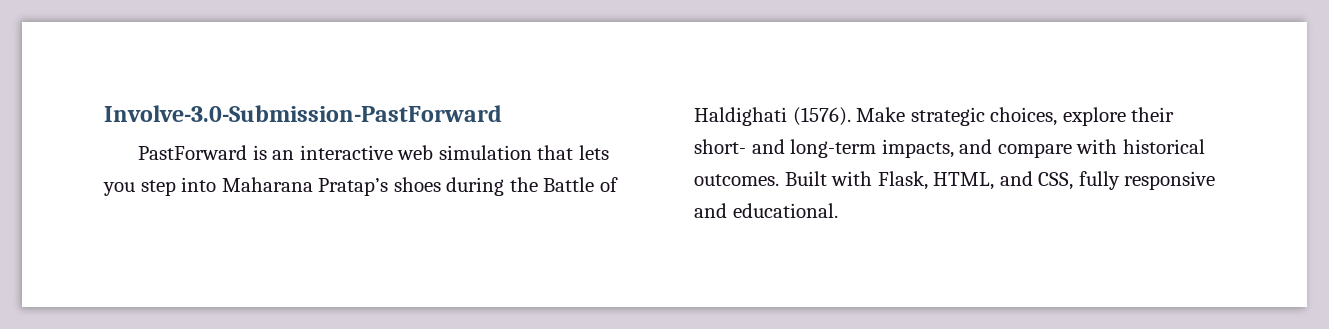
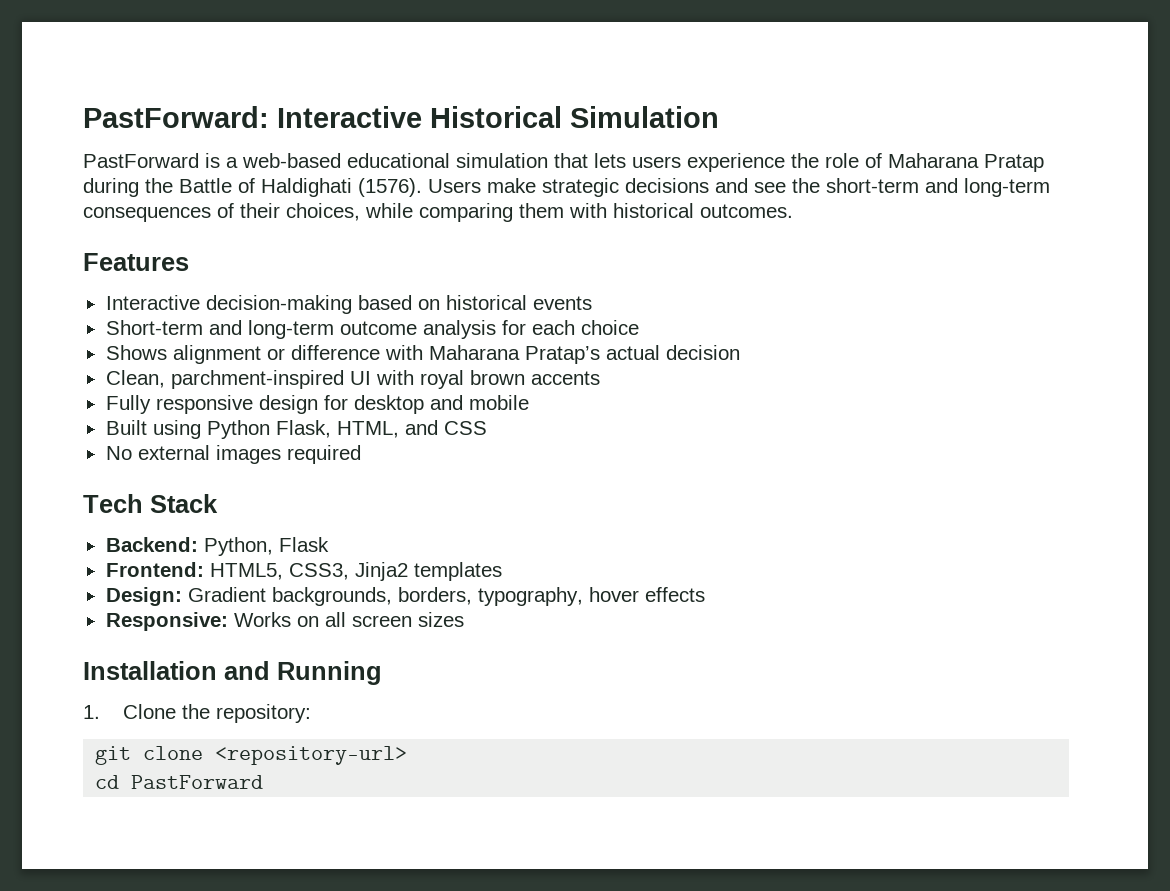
[104,105,502,122] [138,145,609,160] [103,177,441,196] Involve-3.0-Submission-PastForward // PastForward is an interactive web simulation that lets you step into Maharana Pratap’s shoes -> [83,106,719,128] [83,153,1044,172] PastForward: Interactive Historical Simulation // PastForward is a web-based educational simulation that lets users experience the role of Maharana Pratap
[856,107,1175,126] [694,139,1205,158] [694,171,1216,190] [694,203,838,218] Make strategic choices, explore their short- and long-term impacts, and compare with historical outcomes. Built with Flask, HTML, and CSS, fully responsive and educational. -> [428,178,1050,197] [83,203,793,222] [83,253,189,271] [105,295,592,314] [105,320,639,339] [105,345,740,364] [105,370,600,389] [105,395,529,414] [105,420,487,439] [105,445,361,464] [83,494,218,513] [105,537,329,556] [105,562,502,581] [105,587,705,606] [105,612,464,631] [83,661,382,685] [83,704,311,723] [95,746,408,765] [95,775,264,789] Users make strategic decisions and see the short-term and long-term consequences of their choices, while comparing them with historical outcomes. // Features // Interactive decision-making based on historical events // Short-term and long-term outcome analysis for each choice // Shows alignment or difference with Maharana Pratap’s actual decision // Clean, parchment-inspired UI with royal brown accents // Fully responsive design for desktop and mobile // Built using Python Flask, HTML, and CSS // No external images required // Tech Stack // Backend: Python, Flask // Frontend: HTML5, CSS3, Jinja2 templates // Design: Gradient backgrounds, borders, typography, hover effects // Responsive: Works on all screen sizes // Installation and Running // 1. Clone the repository: // git clone <repository-url> // cd PastForward

